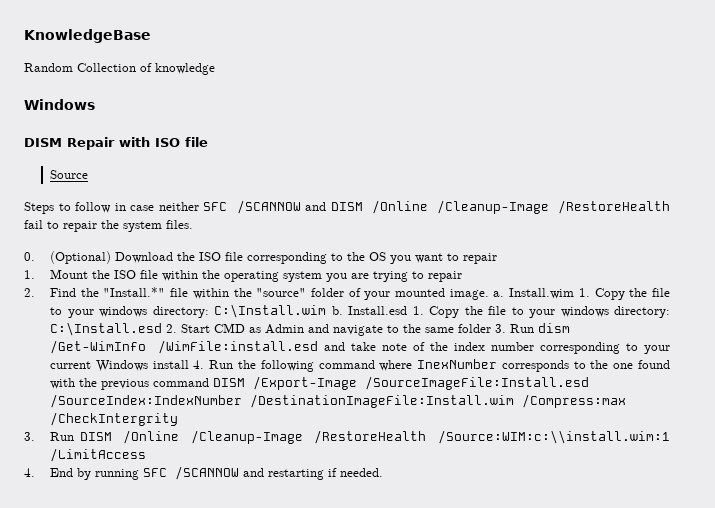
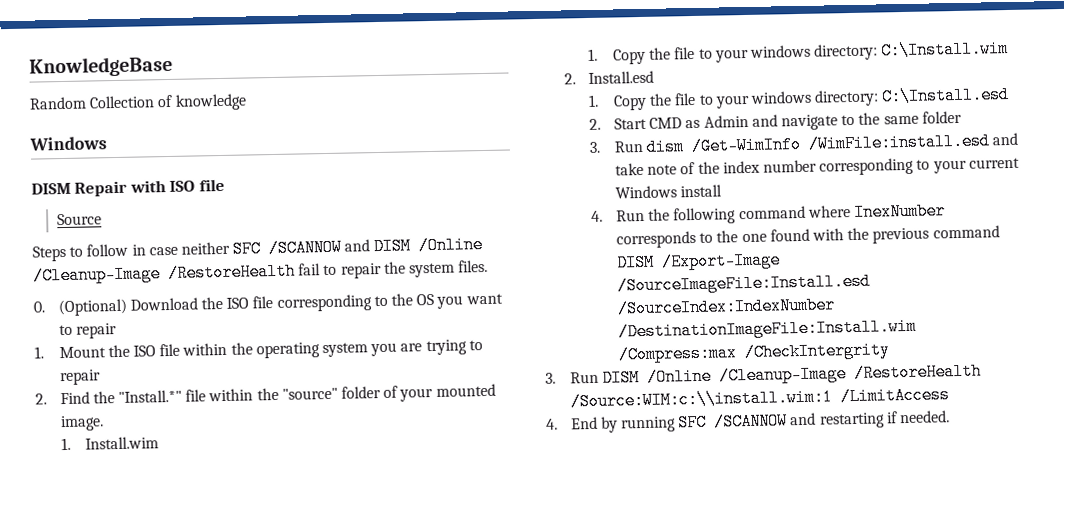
[493,291,505,297] a. -> [60,437,71,451] // 1.
(575, 293) none -> (160, 443) //
[331,306,343,315] b. -> [563,73,576,85] // 2.
(407, 310) none -> (655, 77) //
(162, 329) none -> (1011, 95) //
(491, 328) none -> (962, 117) //
(189, 364) none -> (723, 191) //

